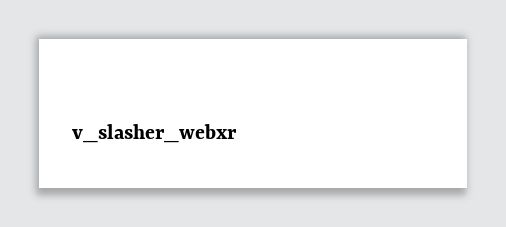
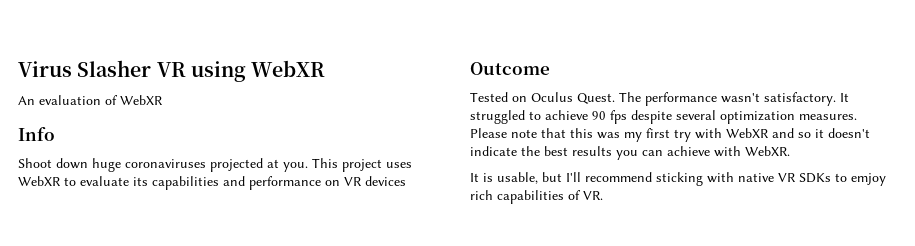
[72,124,237,143] v_slasher_webxr -> [18,60,326,82] [18,95,163,105] [18,127,55,141] [18,158,412,172] [18,176,406,190] [470,62,550,75] [470,92,849,106] [470,110,857,124] [470,128,870,142] [470,146,790,160] [470,172,886,186] [470,190,603,204] Virus Slasher VR using WebXR // An evaluation of WebXR // Info // Shoot down huge coronaviruses projected at you. This project uses WebXR to evaluate its capabilities and performance on VR devices // Outcome // Tested on Oculus Quest. The performance wasn't satisfactory. It struggled to achieve 90 fps despite several optimization measures. Please note that this was my first try with WebXR and so it doesn't indicate the best results you can achieve with WebXR. // It is usable, but I'll recommend sticking with native VR SDKs to emjoy rich capabilities of VR.

